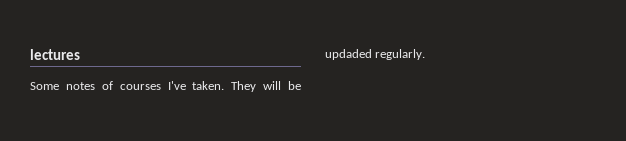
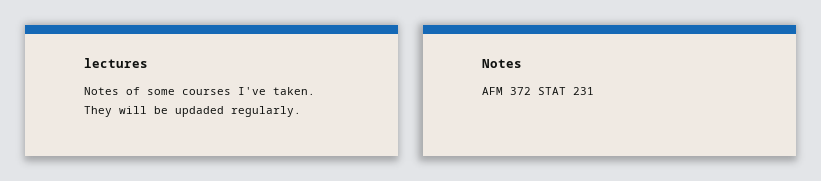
[30,81,113,90] Some notes of -> [84,87,175,95] Notes of some
(426, 54) none -> [482,59,522,68] [482,87,594,95] // Notes // AFM 372 STAT 231

